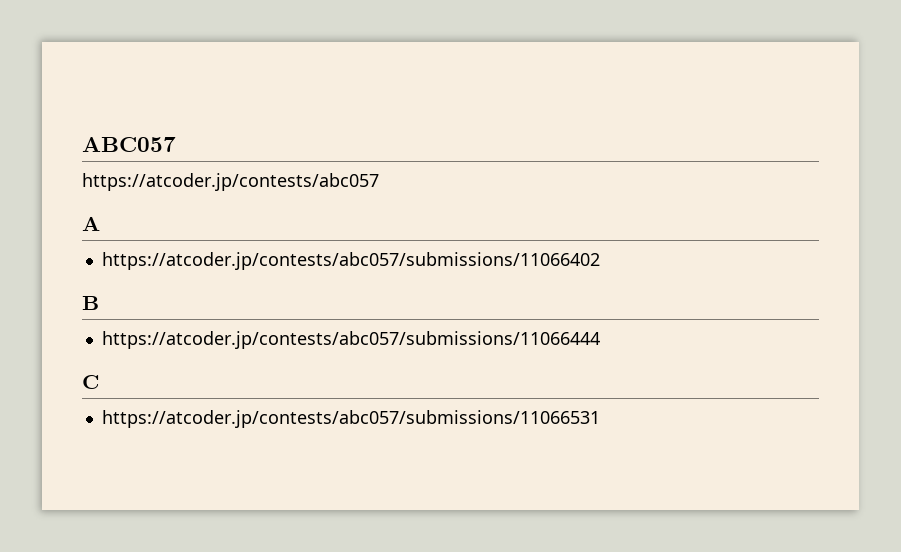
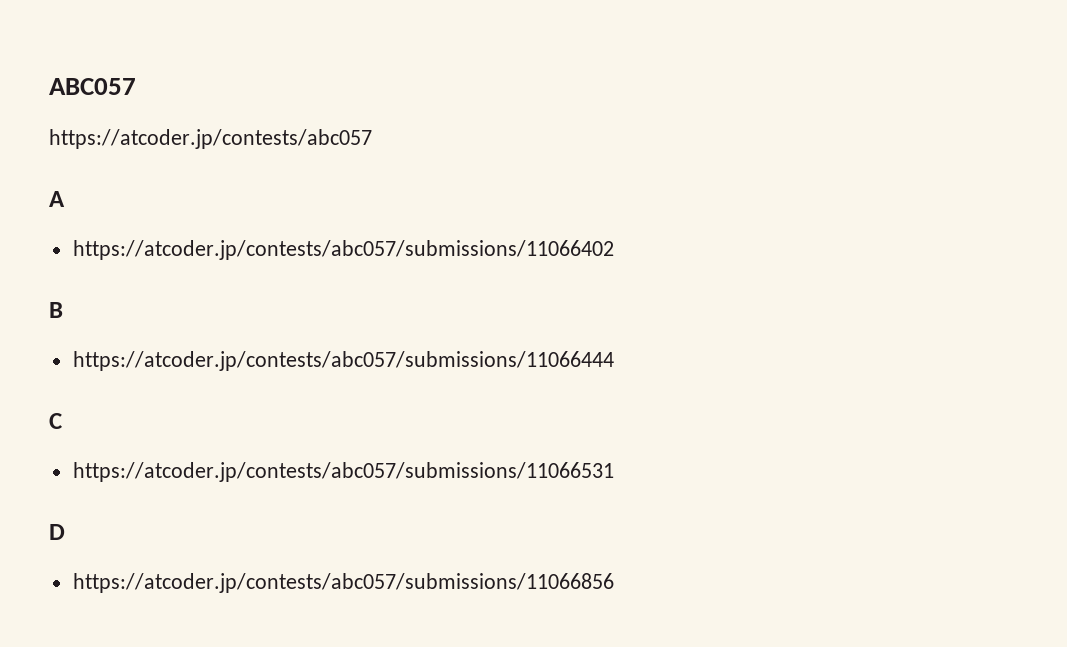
(600, 419) none -> [49,524,65,540] [72,573,614,593] // D // https://atcoder.jp/contests/abc057/submissions/11066856

